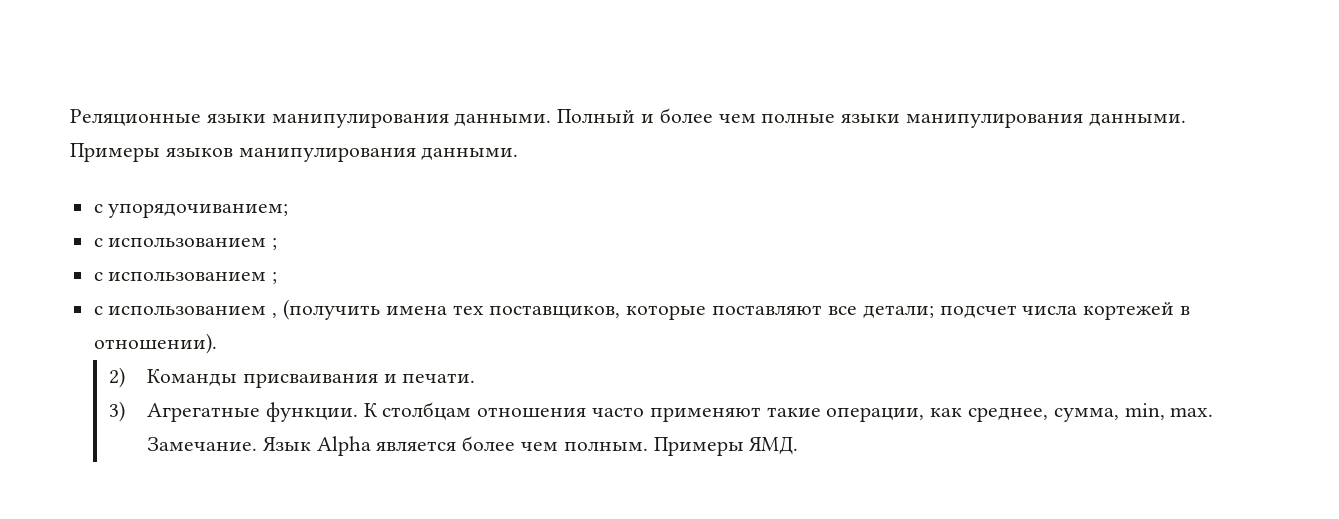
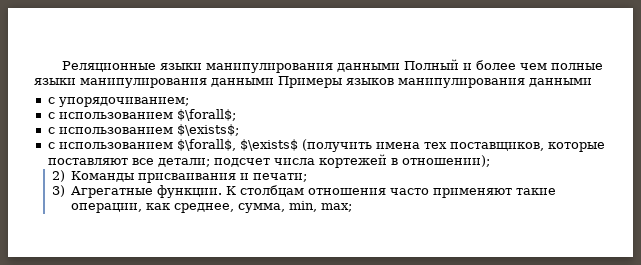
[454,113,552,126] данными. -> [336,63,400,72] данными
[1088,113,1186,126] данными. -> [211,78,274,87] данными
[421,147,519,160] данными. -> [529,78,592,87] данными
[272,238,278,250] [93,271,278,284] [93,305,278,318] ; // с использованием ; // с использованием , -> [176,109,236,121] [47,124,239,136] [47,139,298,151] $\forall$; // с использованием $\exists$; // с использованием $\forall$, $\exists$
[93,333,217,354] отношении). -> [401,155,490,167] отношении);
[402,373,476,383] печати. -> [253,173,308,182] печати;
[1170,407,1214,417] [146,436,799,456] max. Замечание. Язык Alpha является более чем полным. Примеры ЯМД. -> [321,203,353,212] max;

